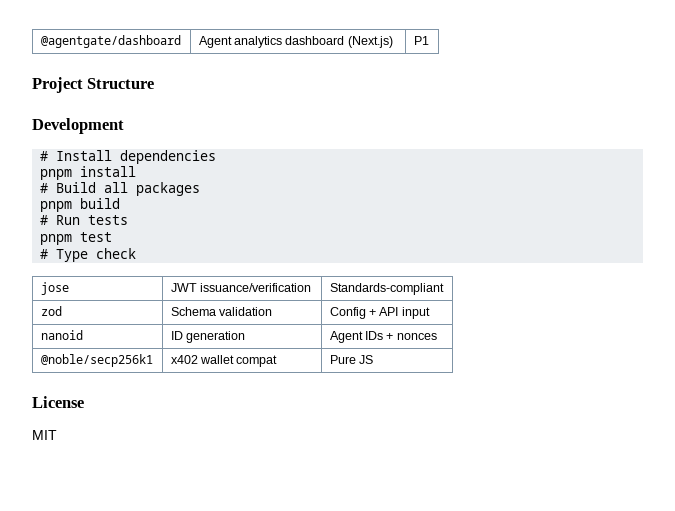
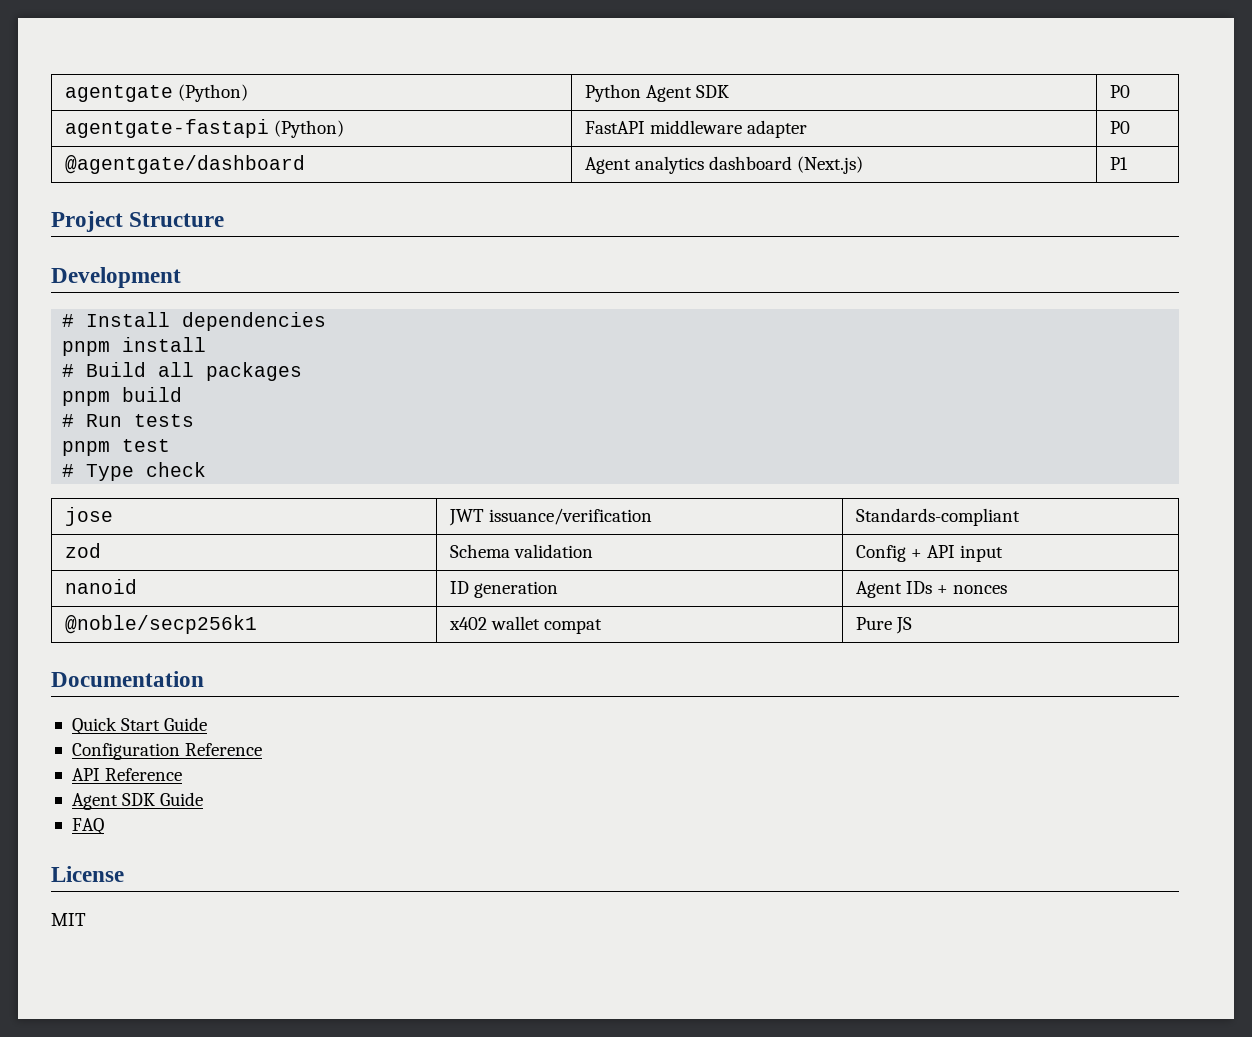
(40, 41) none -> [64,84,248,102] [584,84,729,102] [1109,85,1130,98] [64,119,344,138] [584,120,807,138] [1109,121,1130,134] agentgate (Python) | Python Agent SDK | P0 // agentgate-fastapi (Python) | FastAPI middleware adapter | P0 //
(373, 359) none -> [51,671,204,687] [71,717,208,735] [71,743,263,760] [71,768,183,781] [71,792,204,810] [71,818,104,835] // Documentation // Quick Start Guide // Configuration Reference // API Reference // Agent SDK Guide // FAQ

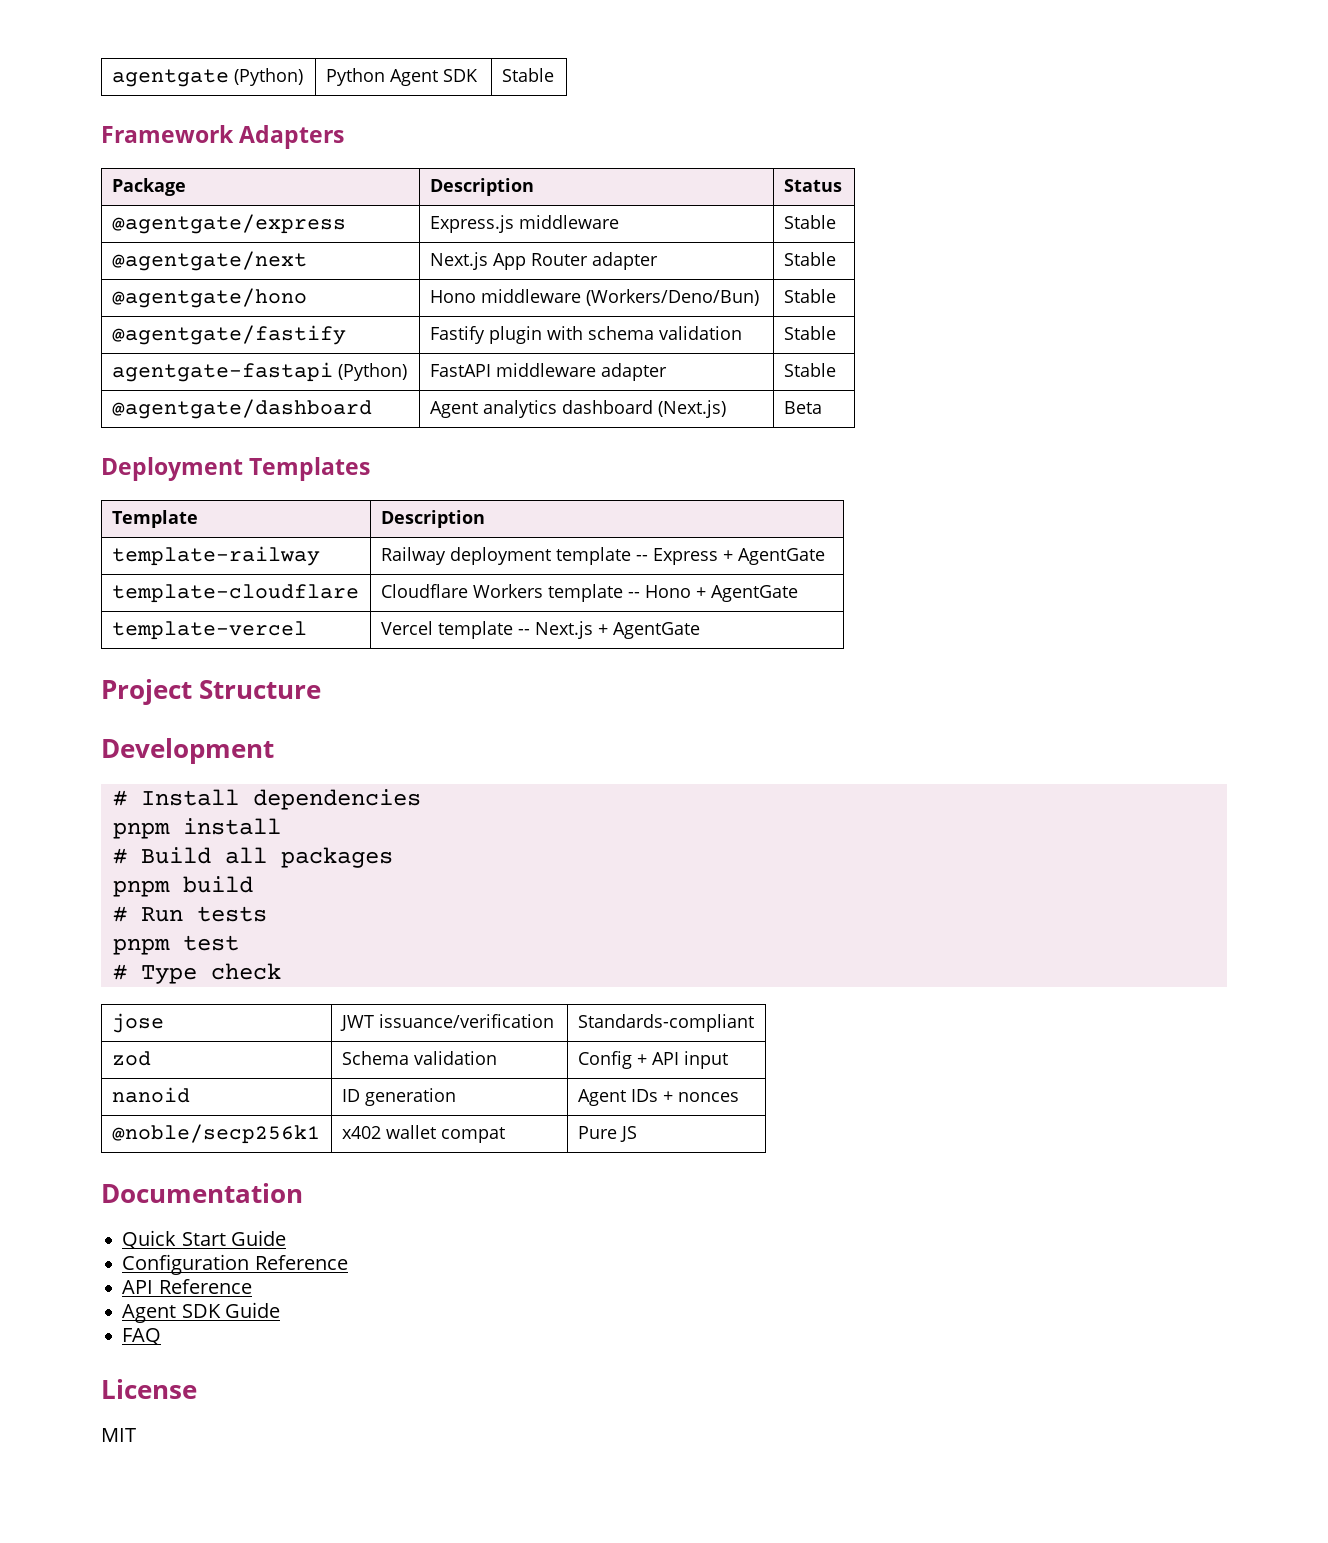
[1109,85,1130,98] P0 -> [501,68,554,82] [101,125,345,149] [111,178,186,196] [429,178,534,196] [783,179,842,192] [111,214,346,234] [429,215,619,233] [783,215,836,229] [111,251,307,271] [429,252,658,270] [783,252,836,266] [111,288,307,308] [429,289,759,306] [783,289,836,303] [111,325,346,345] [429,326,742,344] [783,326,836,340] Stable // Framework Adapters // Package | Description | Status // @agentgate/express | Express.js middleware | Stable // @agentgate/next | Next.js App Router adapter | Stable // @agentgate/hono | Hono middleware (Workers/Deno/Bun) | Stable // @agentgate/fastify | Fastify plugin with schema validation | Stable
[1109,121,1130,134] P0 -> [783,363,836,377] Stable
[1109,157,1128,170] P1 -> [783,401,822,414] [101,457,371,481] [111,510,198,528] [380,510,485,528] [111,546,320,566] [380,547,825,565] [111,584,359,603] [380,584,798,602] [111,621,307,640] [380,621,700,639] Beta // Deployment Templates // Template | Description // template-railway | Railway deployment template -- Express + AgentGate // template-cloudflare | Cloudflare Workers template -- Hono + AgentGate // template-vercel | Vercel template -- Next.js + AgentGate

